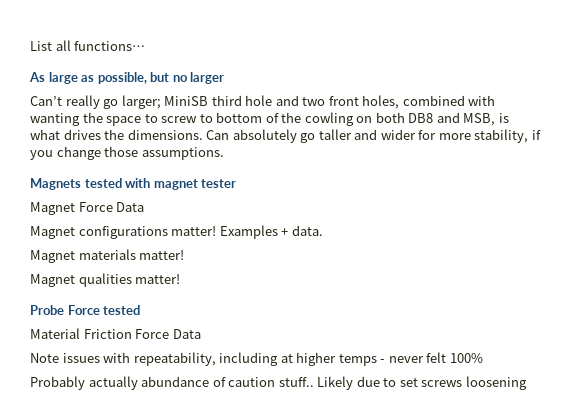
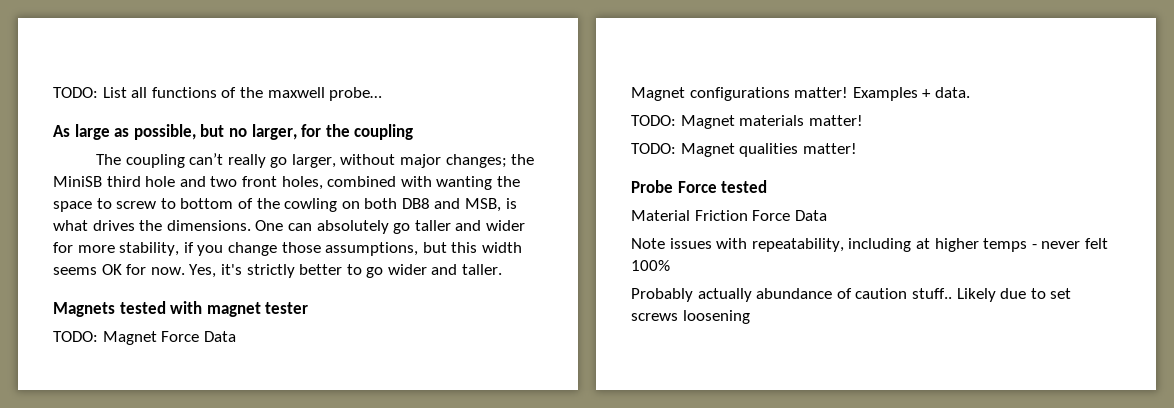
(30, 46) none -> [53,87,98,98] TODO:
[74,41,146,51] functions… -> [151,87,383,101] functions of the maxwell probe…
[190,72,225,84] [30,95,161,109] larger // Can’t really go larger; -> [251,124,414,140] [95,153,535,168] larger, for the coupling // The coupling can’t really go larger, without major changes; the
[206,130,230,140] Can -> [255,220,312,231] One can
[141,147,224,160] assumptions. -> [325,242,522,256] [53,264,503,278] assumptions, but this width seems OK for now. Yes, it's strictly better to go wider and taller.
(237, 183) none -> [53,331,98,342] TODO:
(323, 230) none -> [631,115,676,126] TODO:
(185, 255) none -> [631,143,676,154] TODO:

